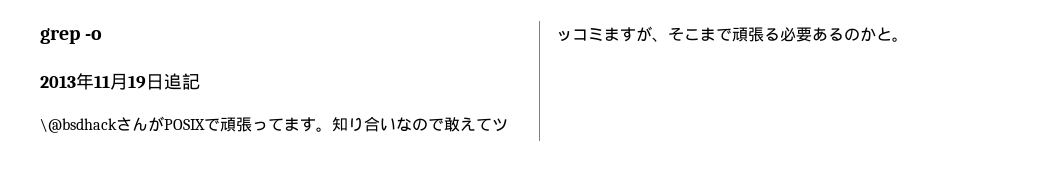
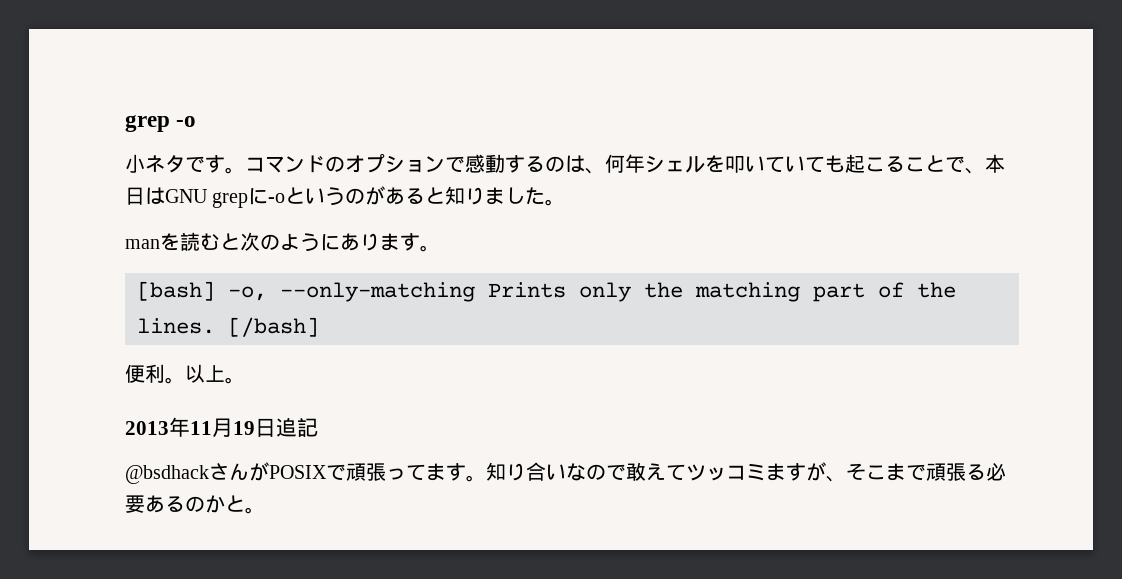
(103, 35) none -> [125,153,1005,174] [125,186,566,208] [125,232,440,252] [137,281,956,302] [137,317,319,337] [125,364,245,384] // 小ネタです。コマンドのオプションで感動するのは、何年シェルを叩いていても起こることで、本日はGNU grepに-oというのがあると知りました。 // manを読むと次のようにあります。 // [bash] -o, --only-matching Prints only the matching part of the lines. [/bash] // 便利。以上。
[40,118,117,133] \@bsdhack -> [125,465,209,484] @bsdhack

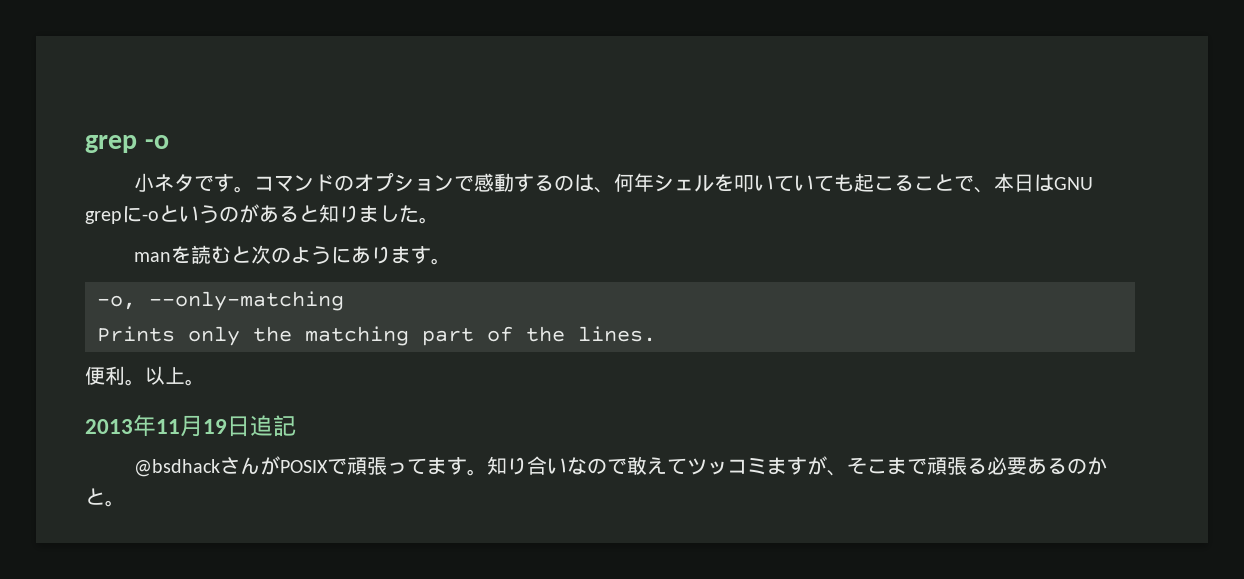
[137,281,215,301] [bash] -> (452, 261) none
(475, 292) none -> (344, 301) //
[228,317,319,337] [/bash] -> (656, 334) none

